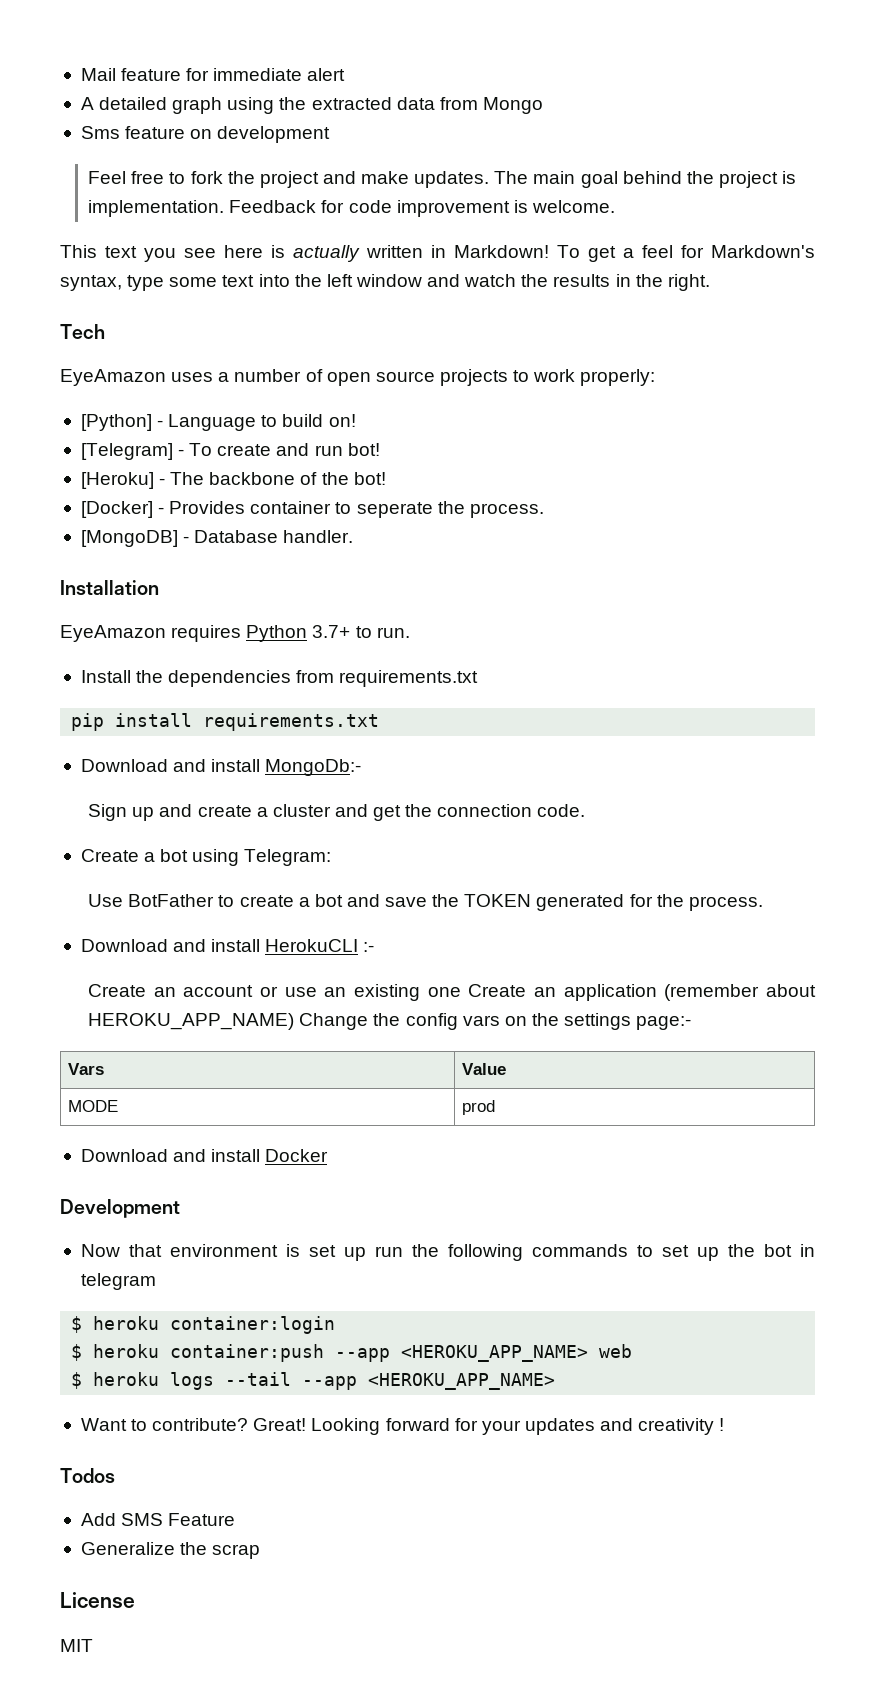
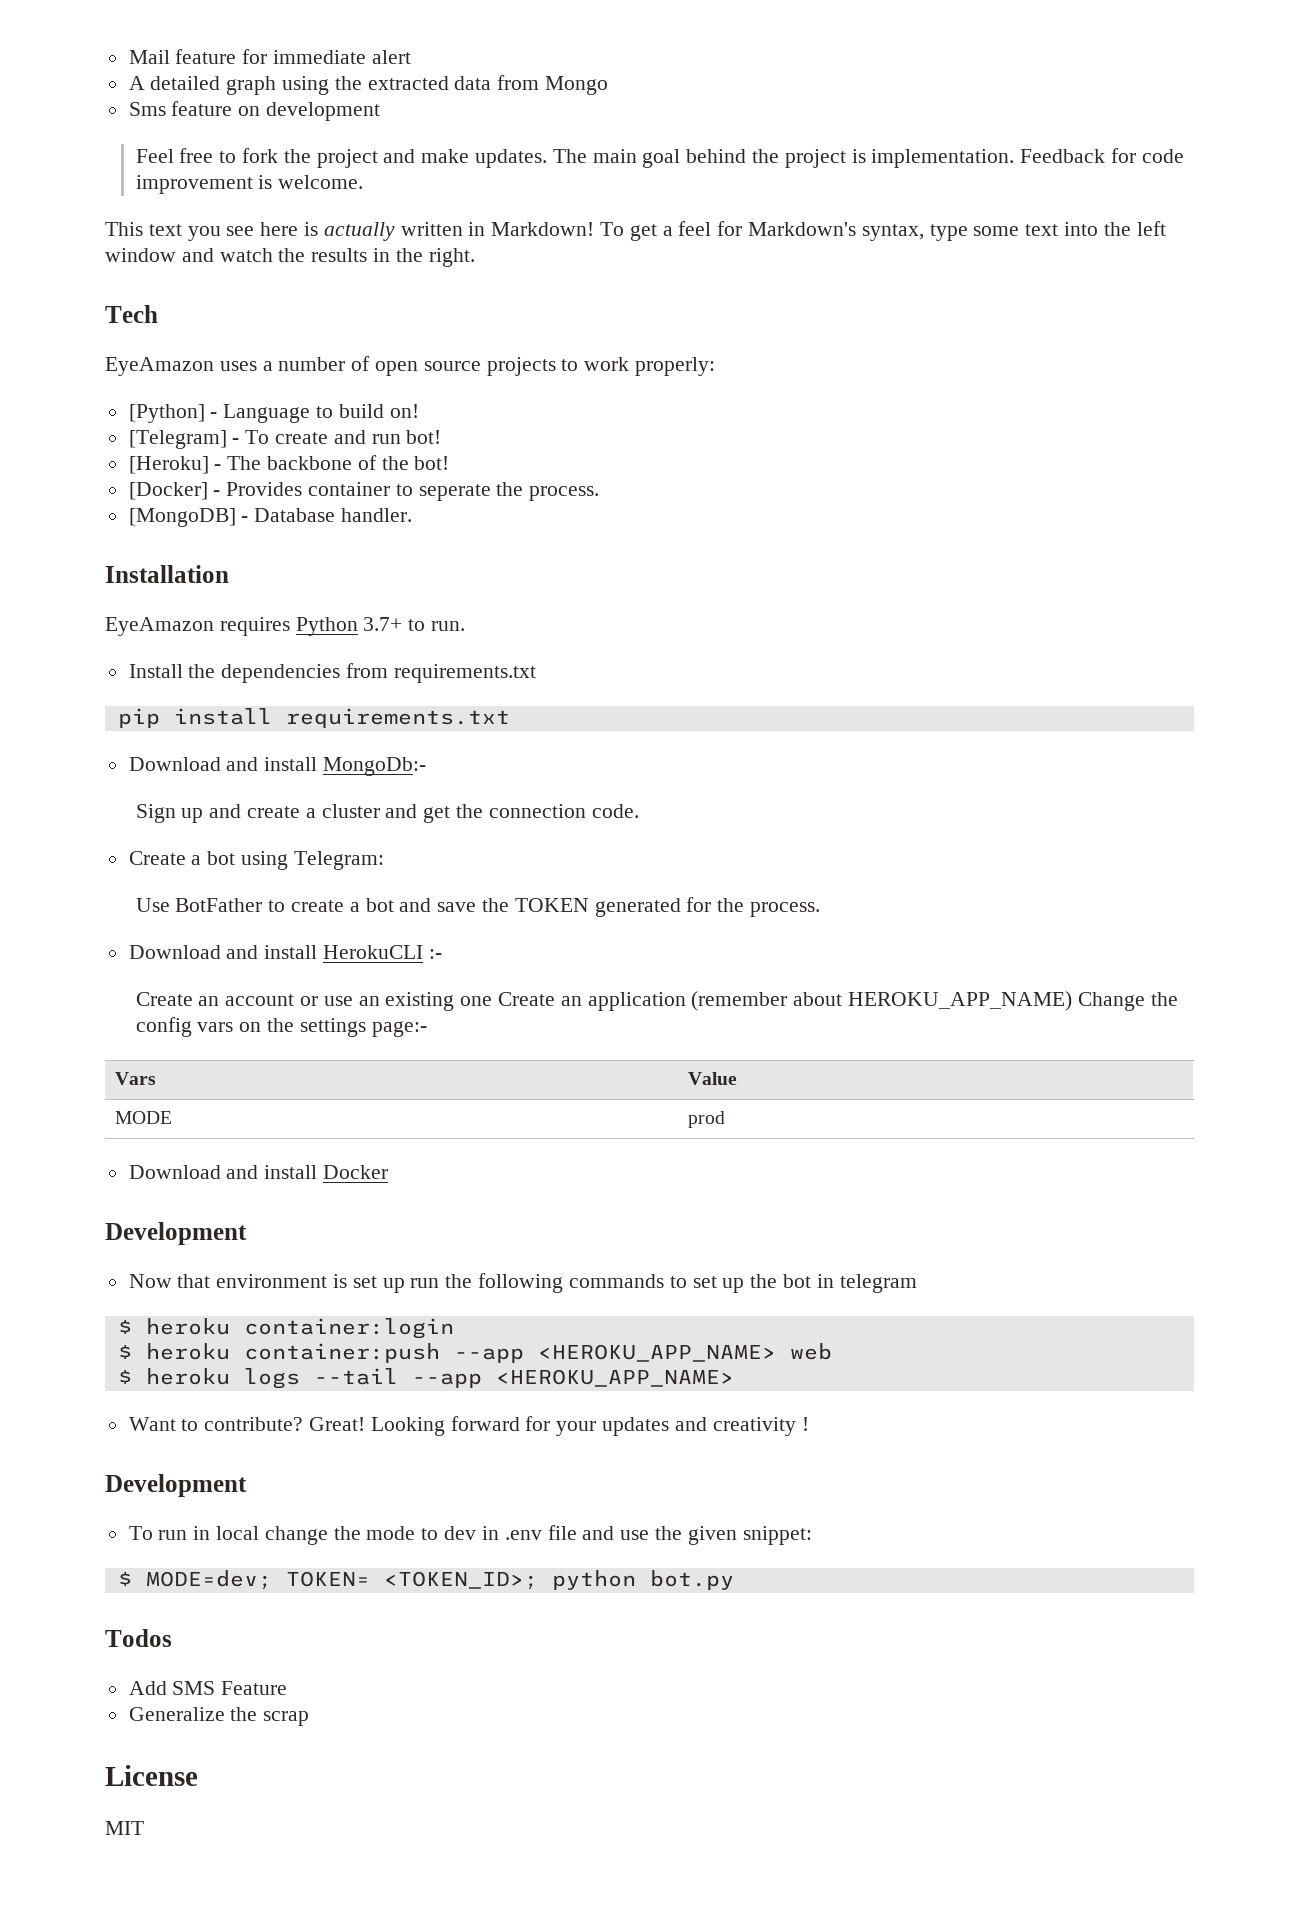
(725, 1424) none -> [105,1474,247,1497] [128,1525,812,1545] [117,1570,734,1590] // Development // To run in local change the mode to dev in .env file and use the given snippet: // $ MODE=dev; TOKEN= <TOKEN_ID>; python bot.py

